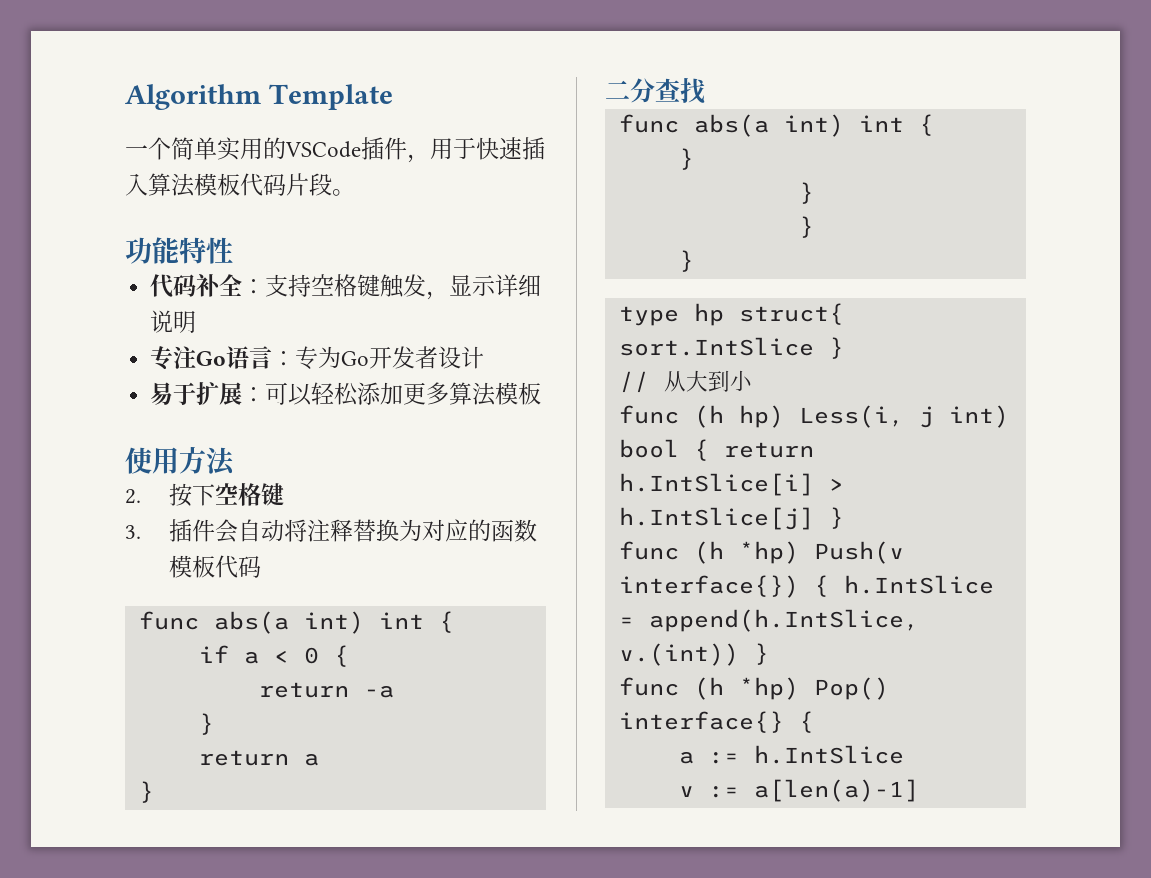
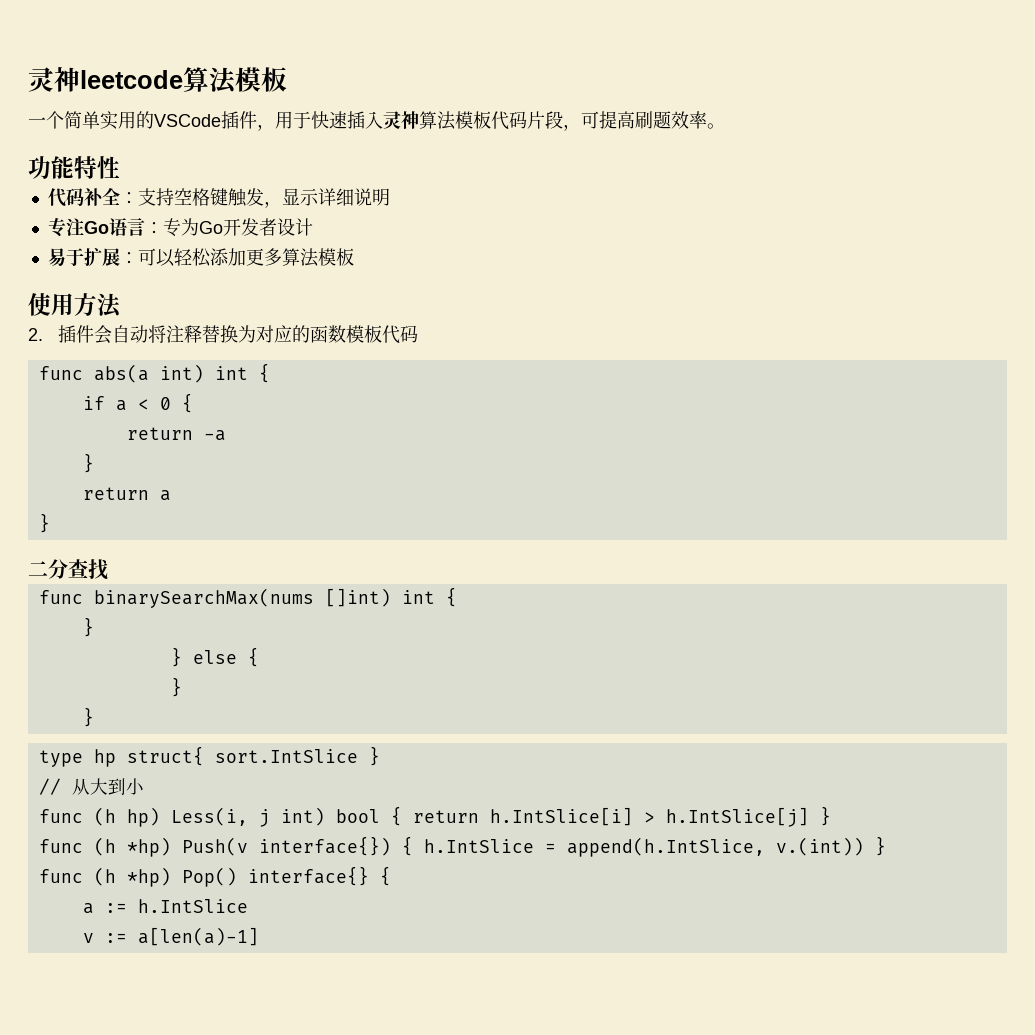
[125,84,393,110] Algorithm Template -> [28,67,287,94] 灵神leetcode算法模板
(148, 184) none -> [383,111,419,129] 灵神
(332, 184) none -> [563,111,707,131] ，可提高刷题效率
[168,483,284,507] [125,525,141,539] 按下空格键 // 3. -> (43, 334) none
[693,114,844,137] abs(a int) -> [93,588,391,608] binarySearchMax(nums []int)
(814, 193) none -> [192,647,259,667] else {

